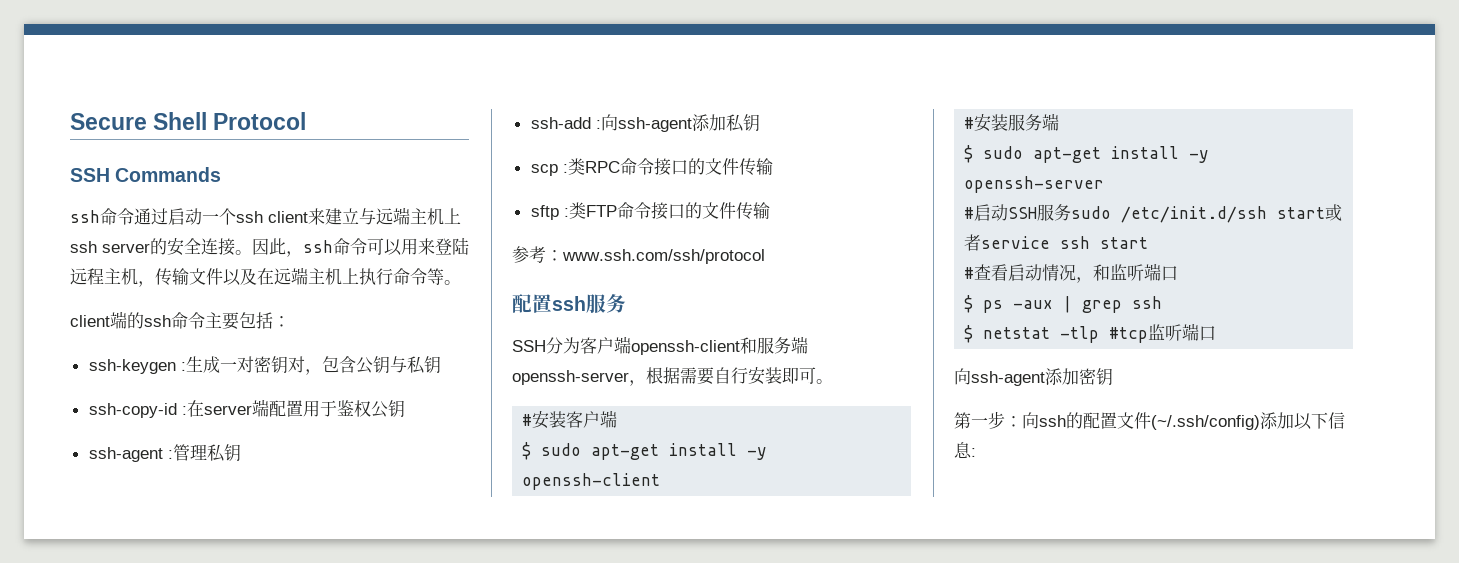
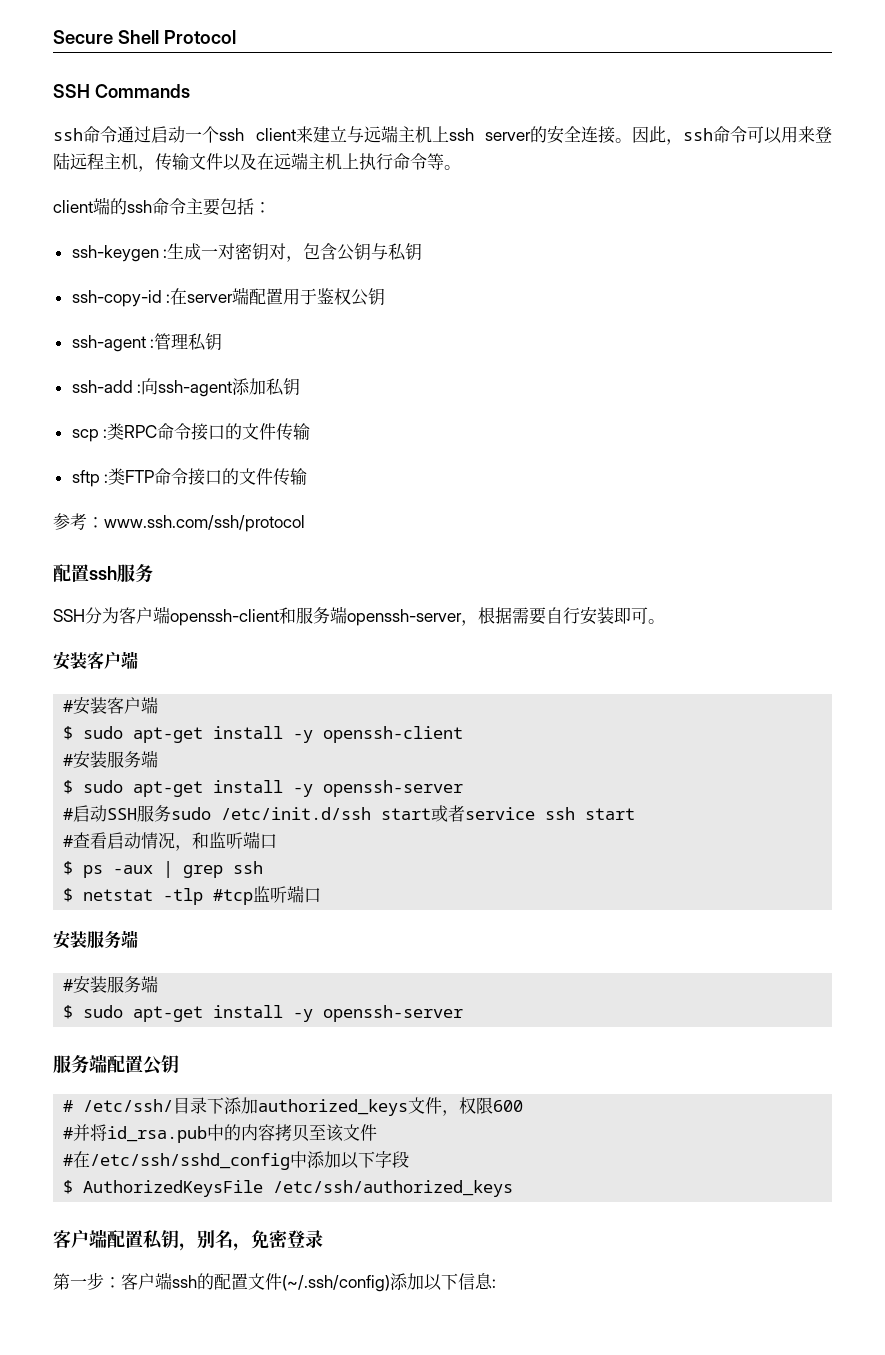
(833, 381) none -> [53,651,138,670] // 安装客户端
[954,368,1113,386] 向ssh-agent添加密钥 -> [53,930,138,949] [63,975,159,994] [63,1005,464,1022] [53,1054,179,1075] [63,1097,524,1116] [63,1124,378,1143] [63,1151,410,1170] [63,1180,514,1197] [53,1229,323,1251] 安装服务端 // #安装服务端 // $ sudo apt-get install -y openssh-server // 服务端配置公钥 // # /etc/ssh/目录下添加authorized_keys文件，权限600 // #并将id_rsa.pub中的内容拷贝至该文件 // #在/etc/ssh/sshd_config中添加以下字段 // $ AuthorizedKeysFile /etc/ssh/authorized_keys // 客户端配置私钥，别名，免密登录
[1022,412,1039,429] 向 -> [121,1272,172,1290] 客户端

